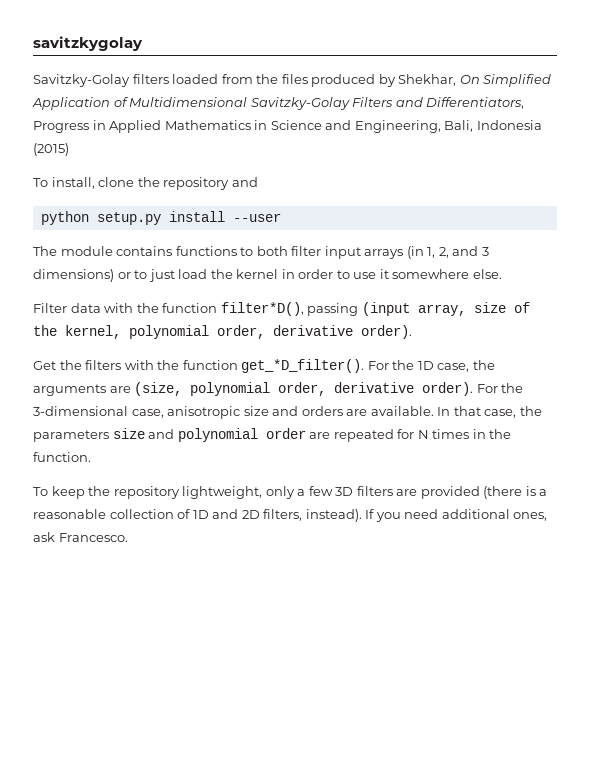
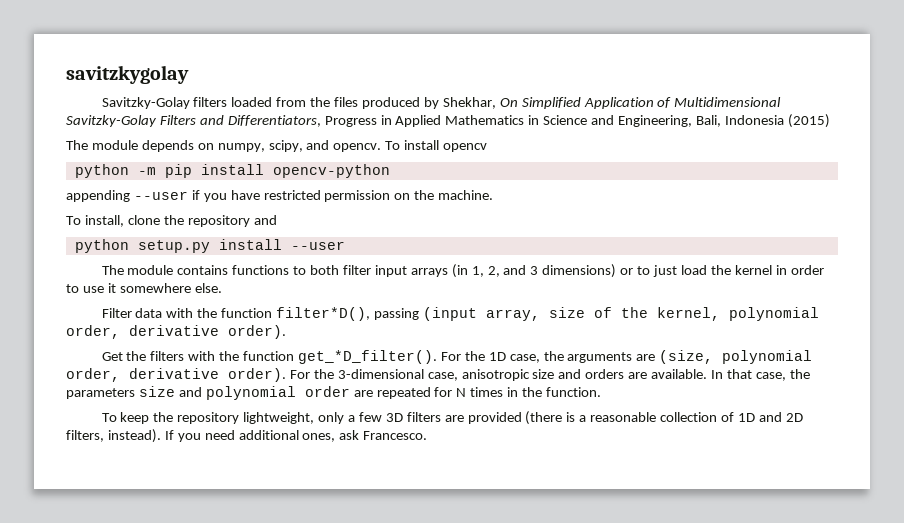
(69, 149) none -> [66,140,488,152] [74,164,390,178] [66,190,494,202] // The module depends on numpy, scipy, and opencv. To install opencv // python -m pip install opencv-python // appending --user if you have restricted permission on the machine.

